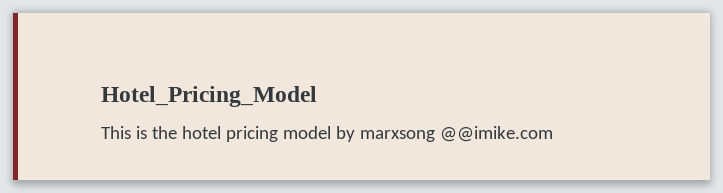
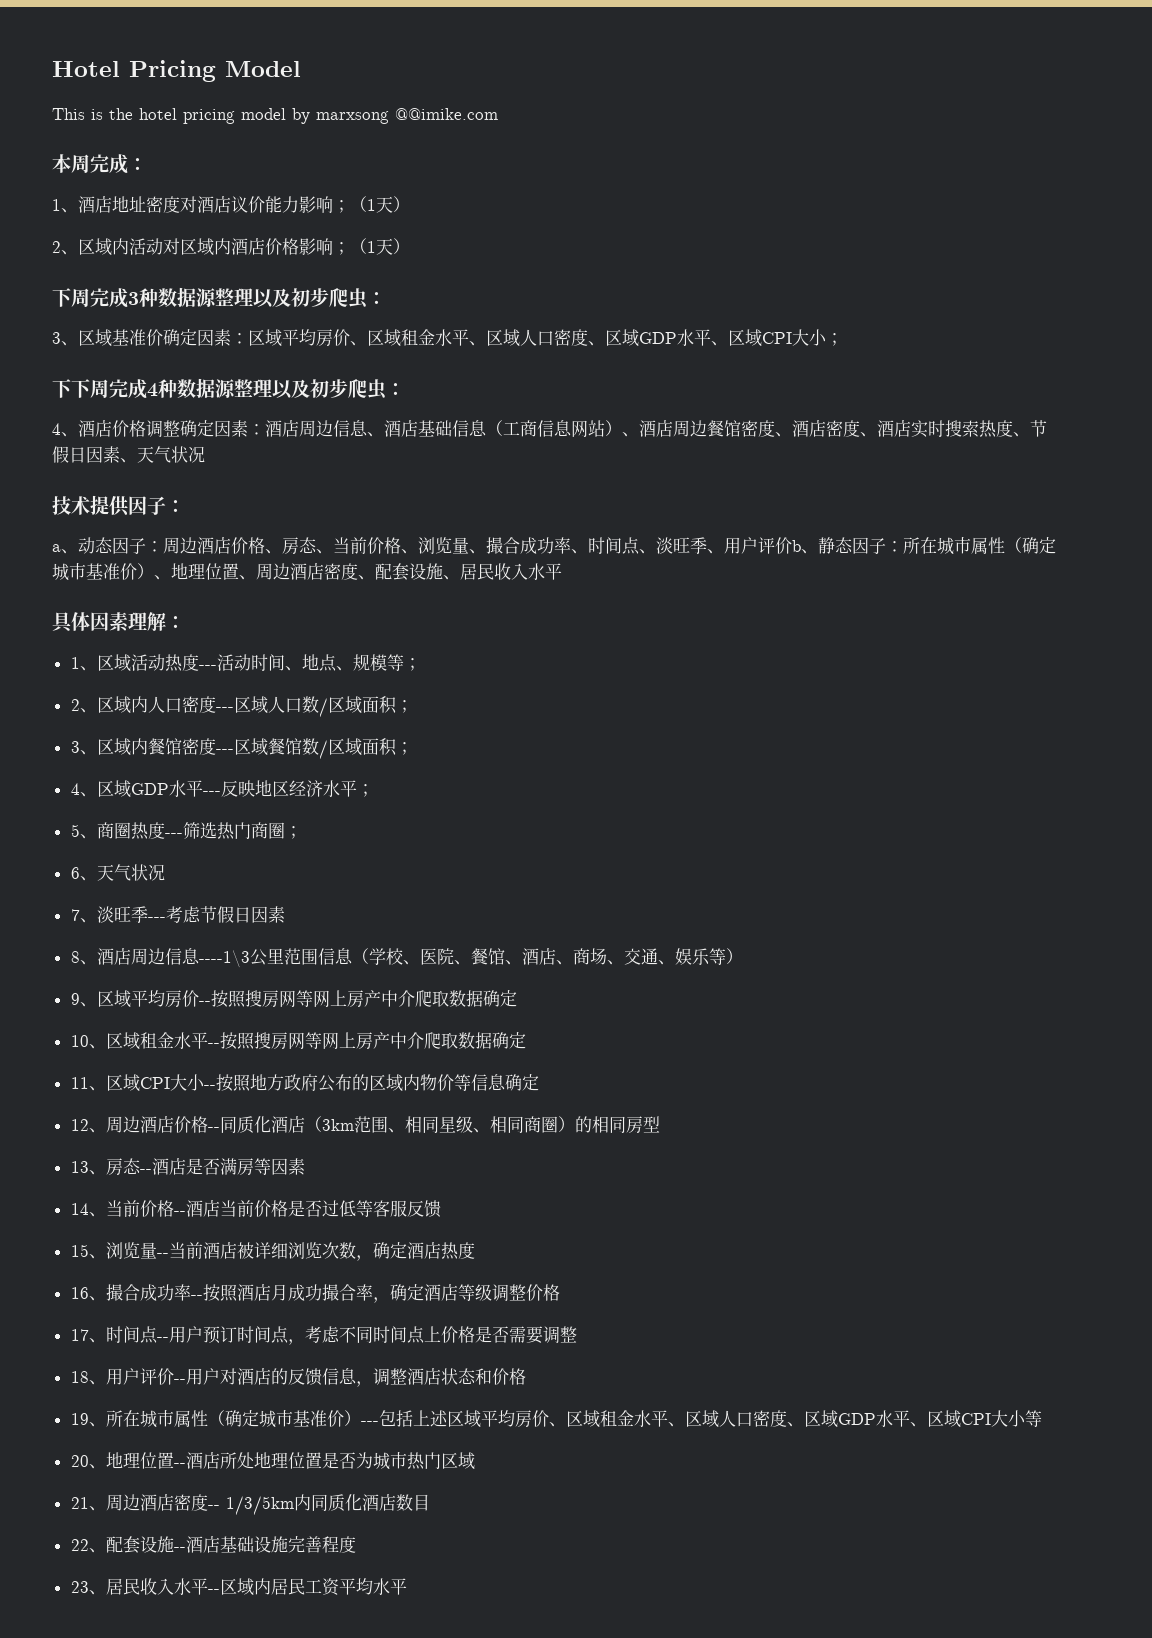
[101,86,317,107] Hotel_Pricing_Model -> [52,60,301,82] Hotel Pricing Model
(553, 134) none -> [52,154,147,174] [52,196,410,213] [52,238,410,256] [52,287,386,309] [52,329,843,347] [52,378,405,400] [52,420,1047,438] [52,446,205,463] [52,495,185,517] [52,537,1056,555] [52,563,562,581] [52,612,185,633] [70,654,421,672] [70,696,413,717] [70,738,413,759] [70,780,374,798] [70,822,302,840] [70,864,165,881] [70,906,285,923] [70,948,743,968] [70,990,517,1008] [70,1032,526,1050] [70,1074,539,1092] [70,1116,660,1134] [70,1158,305,1176] [70,1200,441,1218] [70,1242,475,1261] [70,1284,560,1303] [70,1326,577,1345] [70,1368,526,1387] [70,1410,1042,1428] [70,1452,475,1470] [70,1494,430,1515] [70,1536,356,1554] [70,1578,407,1596] // 本周完成： // 1、酒店地址密度对酒店议价能力影响；（1天） // 2、区域内活动对区域内酒店价格影响；（1天） // 下周完成3种数据源整理以及初步爬虫： // 3、区域基准价确定因素：区域平均房价、区域租金水平、区域人口密度、区域GDP水平、区域CPI大小； // 下下周完成4种数据源整理以及初步爬虫： // 4、酒店价格调整确定因素：酒店周边信息、酒店基础信息（工商信息网站）、酒店周边餐馆密度、酒店密度、酒店实时搜索热度、节假日因素、天气状况 // 技术提供因子： // a、动态因子：周边酒店价格、房态、当前价格、浏览量、撮合成功率、时间点、淡旺季、用户评价b、静态因子：所在城市属性（确定城市基准价）、地理位置、周边酒店密度、配套设施、居民收入水平 // 具体因素理解： // 1、区域活动热度---活动时间、地点、规模等； // 2、区域内人口密度---区域人口数/区域面积； // 3、区域内餐馆密度---区域餐馆数/区域面积； // 4、区域GDP水平---反映地区经济水平； // 5、商圈热度---筛选热门商圈； // 6、天气状况 // 7、淡旺季---考虑节假日因素 // 8、酒店周边信息----1\3公里范围信息（学校、医院、餐馆、酒店、商场、交通、娱乐等） // 9、区域平均房价--按照搜房网等网上房产中介爬取数据确定 // 10、区域租金水平--按照搜房网等网上房产中介爬取数据确定 // 11、区域CPI大小--按照地方政府公布的区域内物价等信息确定 // 12、周边酒店价格--同质化酒店（3km范围、相同星级、相同商圈）的相同房型 // 13、房态--酒店是否满房等因素 // 14、当前价格--酒店当前价格是否过低等客服反馈 // 15、浏览量--当前酒店被详细浏览次数，确定酒店热度 // 16、撮合成功率--按照酒店月成功撮合率，确定酒店等级调整价格 // 17、时间点--用户预订时间点，考虑不同时间点上价格是否需要调整 // 18、用户评价--用户对酒店的反馈信息，调整酒店状态和价格 // 19、所在城市属性（确定城市基准价）---包括上述区域平均房价、区域租金水平、区域人口密度、区域GDP水平、区域CPI大小等 // 20、地理位置--酒店所处地理位置是否为城市热门区域 // 21、周边酒店密度-- 1/3/5km内同质化酒店数目 // 22、配套设施--酒店基础设施完善程度 // 23、居民收入水平--区域内居民工资平均水平

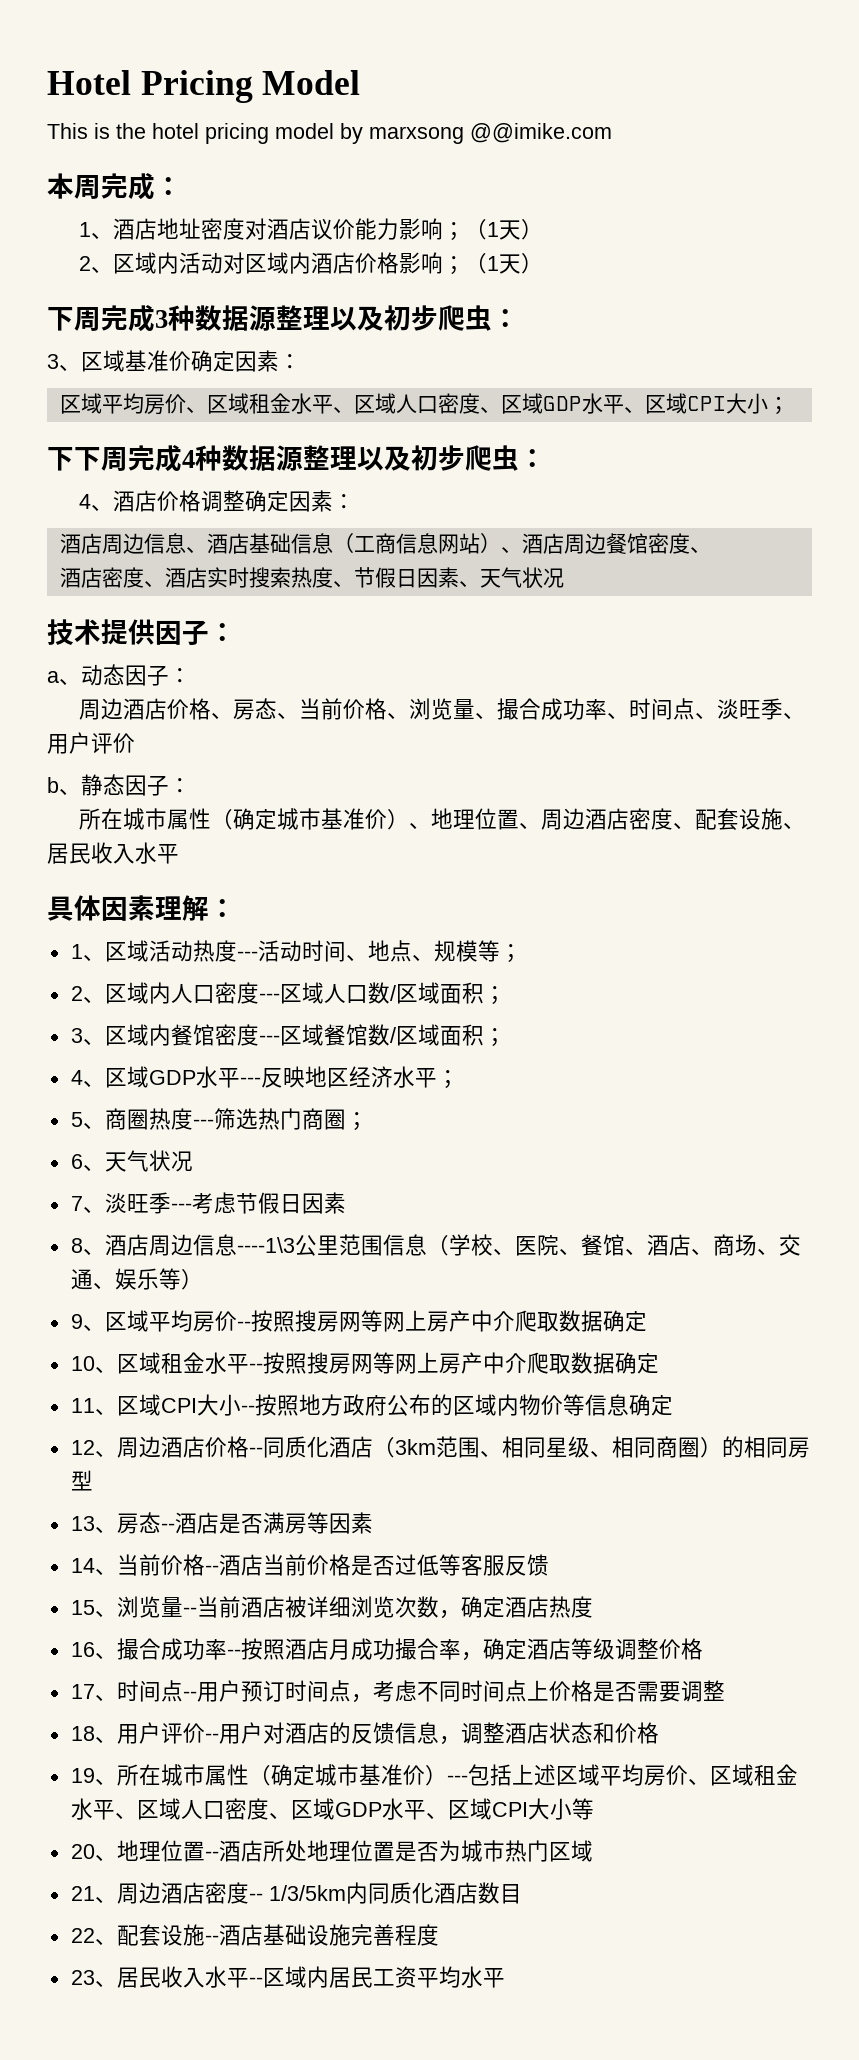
(248, 338) none -> (301, 361) //
(265, 429) none -> (356, 501) //
(792, 434) none -> (711, 550) //
(163, 546) none -> (191, 675) //
(792, 545) none -> (135, 743) //
(903, 546) none -> (191, 785) //

